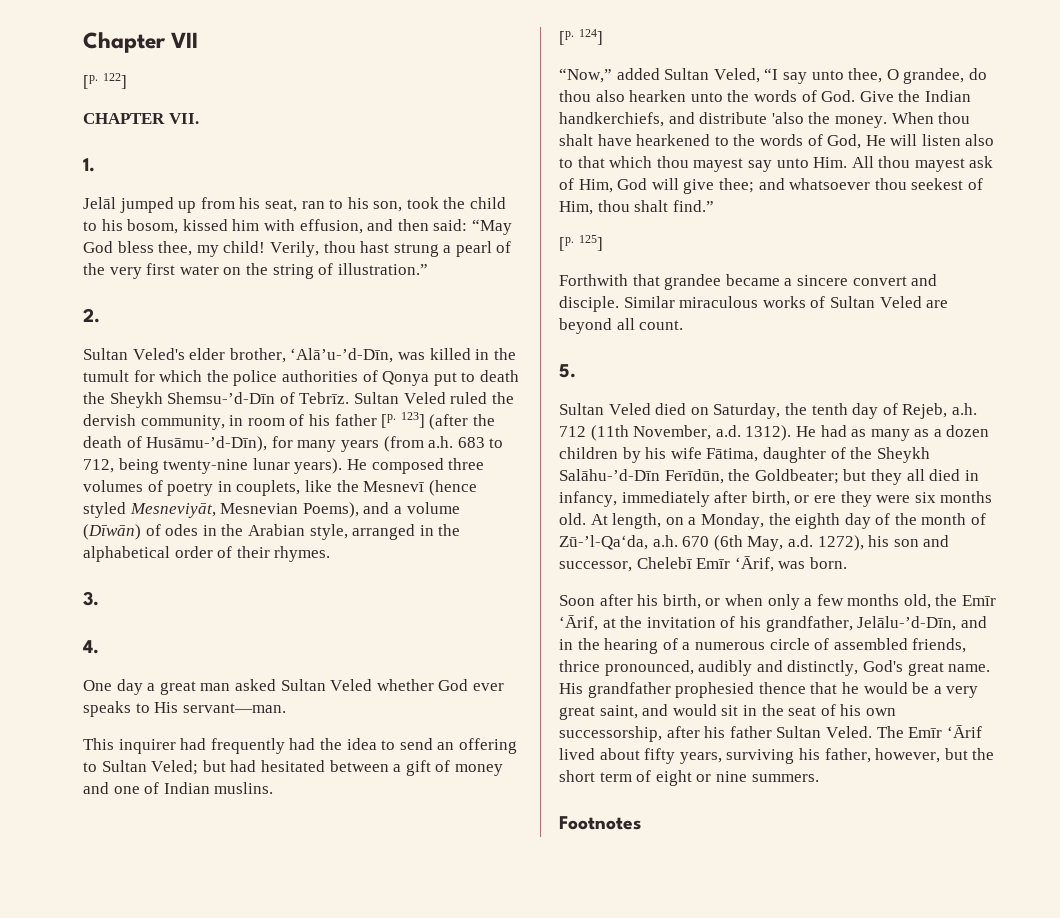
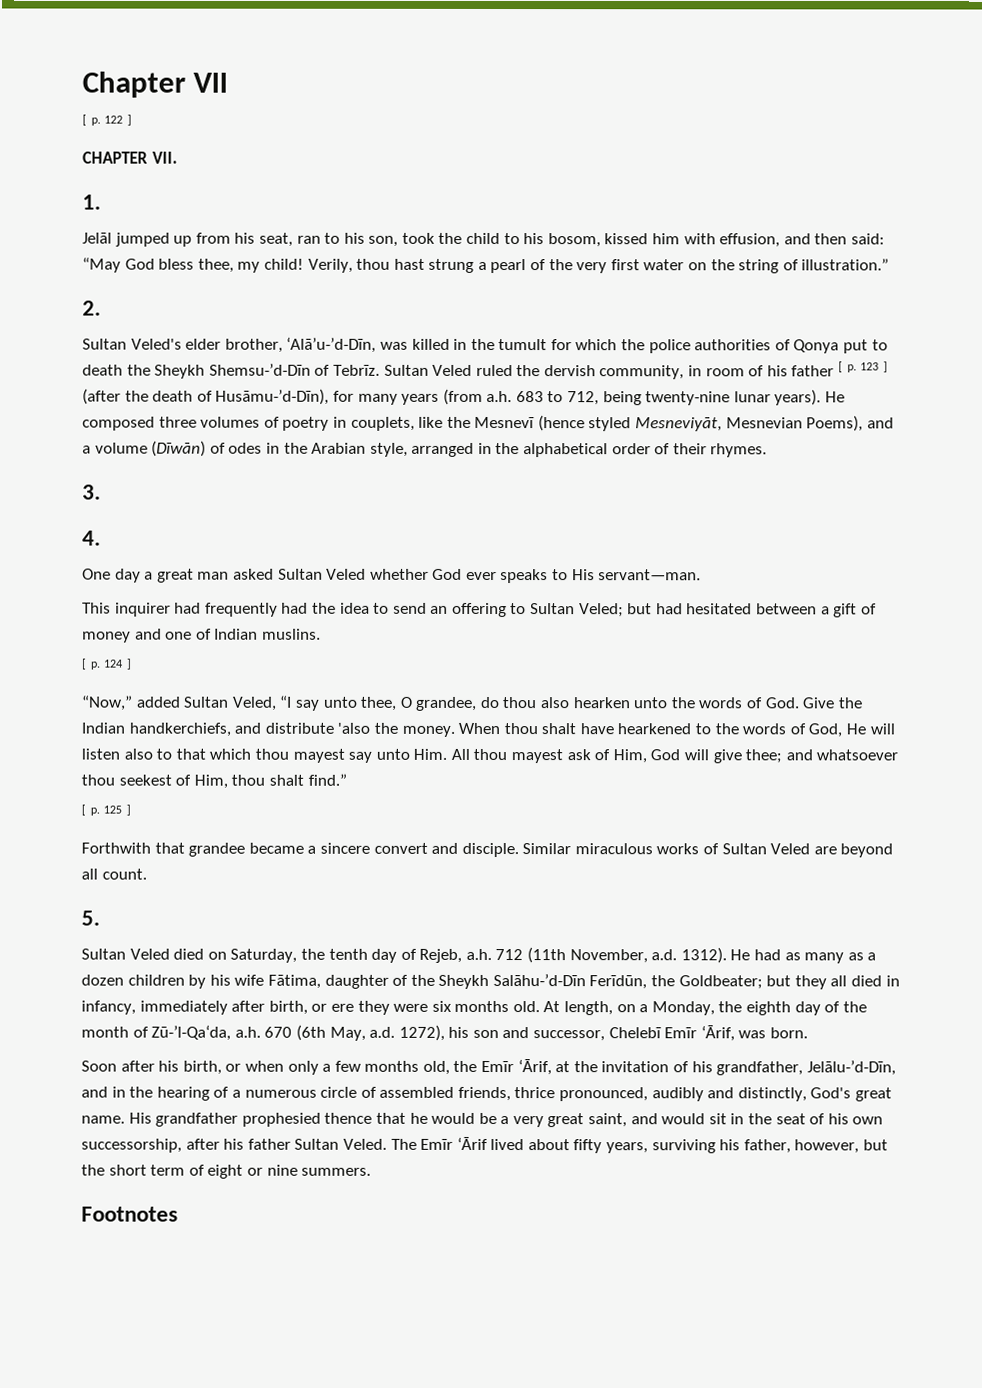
[83,73,127,89] [p. 122] -> [82,114,132,126] [ p. 122 ]
[381,412,425,428] [p. 123] -> [838,361,888,373] [ p. 123 ]
[559,29,603,45] [p. 124] -> [82,658,132,670] [ p. 124 ]
[559,235,603,251] [p. 125] -> [81,804,131,816] [ p. 125 ]

